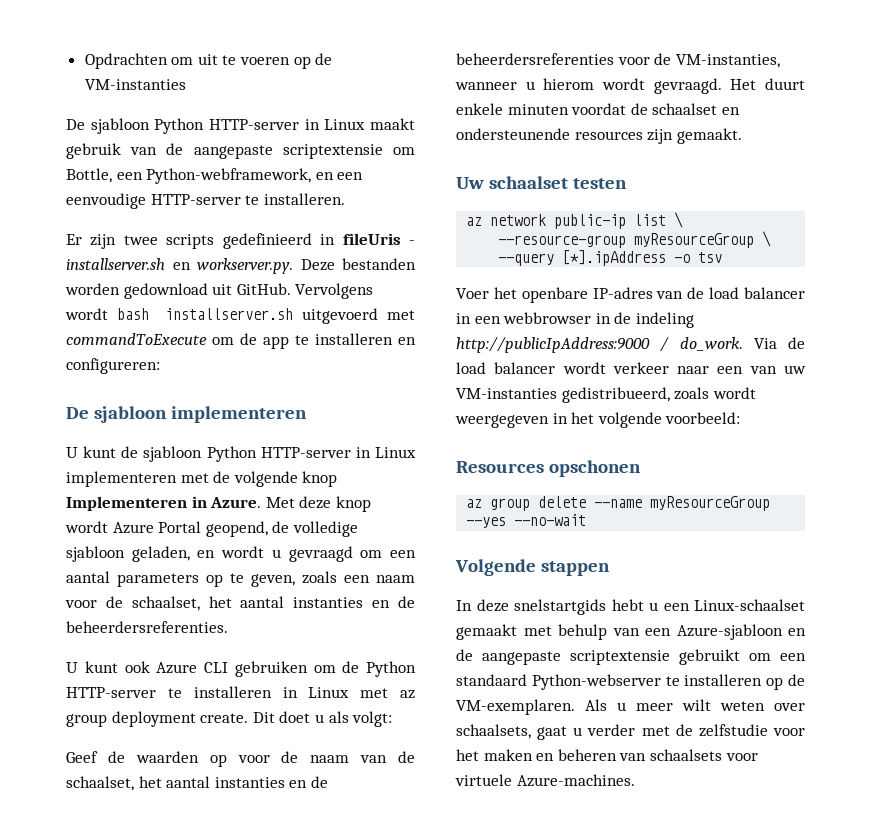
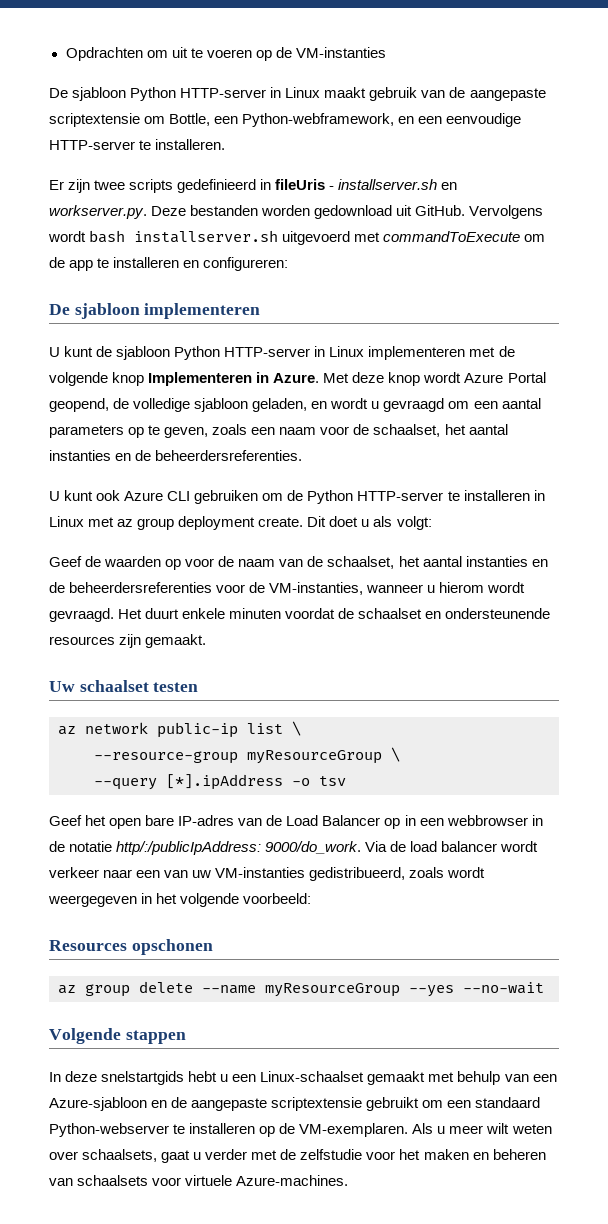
[456,287,805,303] Voer het openbare IP-adres van de load balancer -> [49,815,401,829] Geef het open bare IP-adres van de Load Balancer op
[635,312,694,328] [456,337,743,353] indeling http://publicIpAddress:9000 / do_work. -> [69,841,362,855] notatie http/:/publicIpAddress: 9000/do_work.

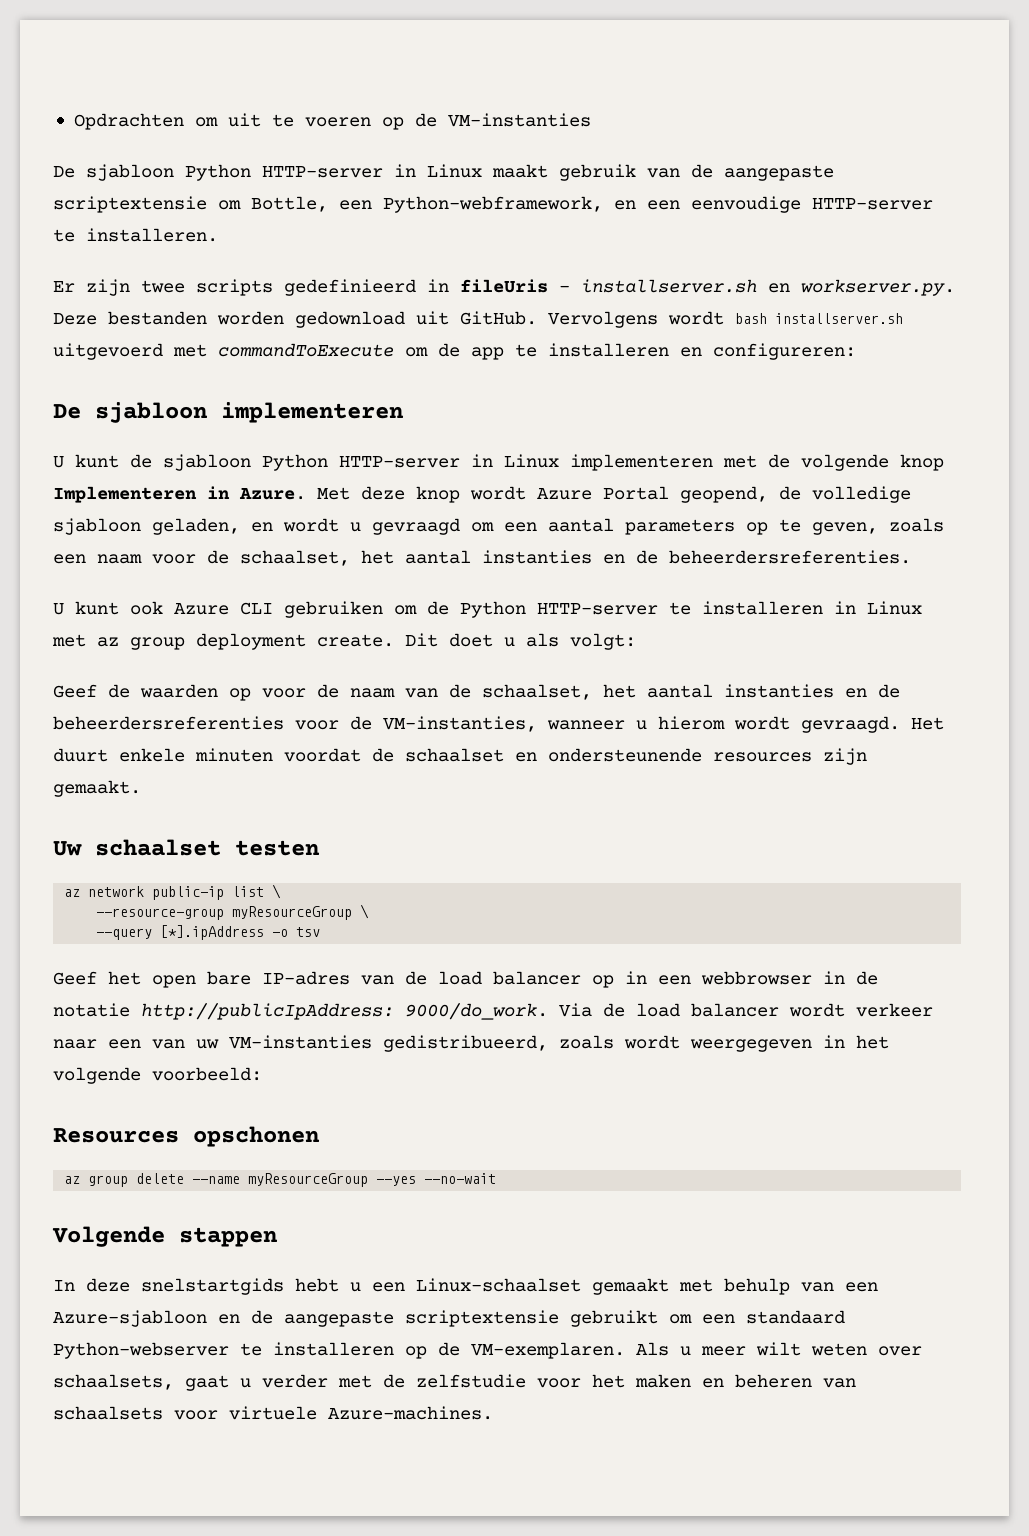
[286,815,381,826] Load Balancer -> [438,971,581,985] load balancer
[116,841,262,855] http/:/publicIpAddress: -> [141,1003,394,1020] http://publicIpAddress:

